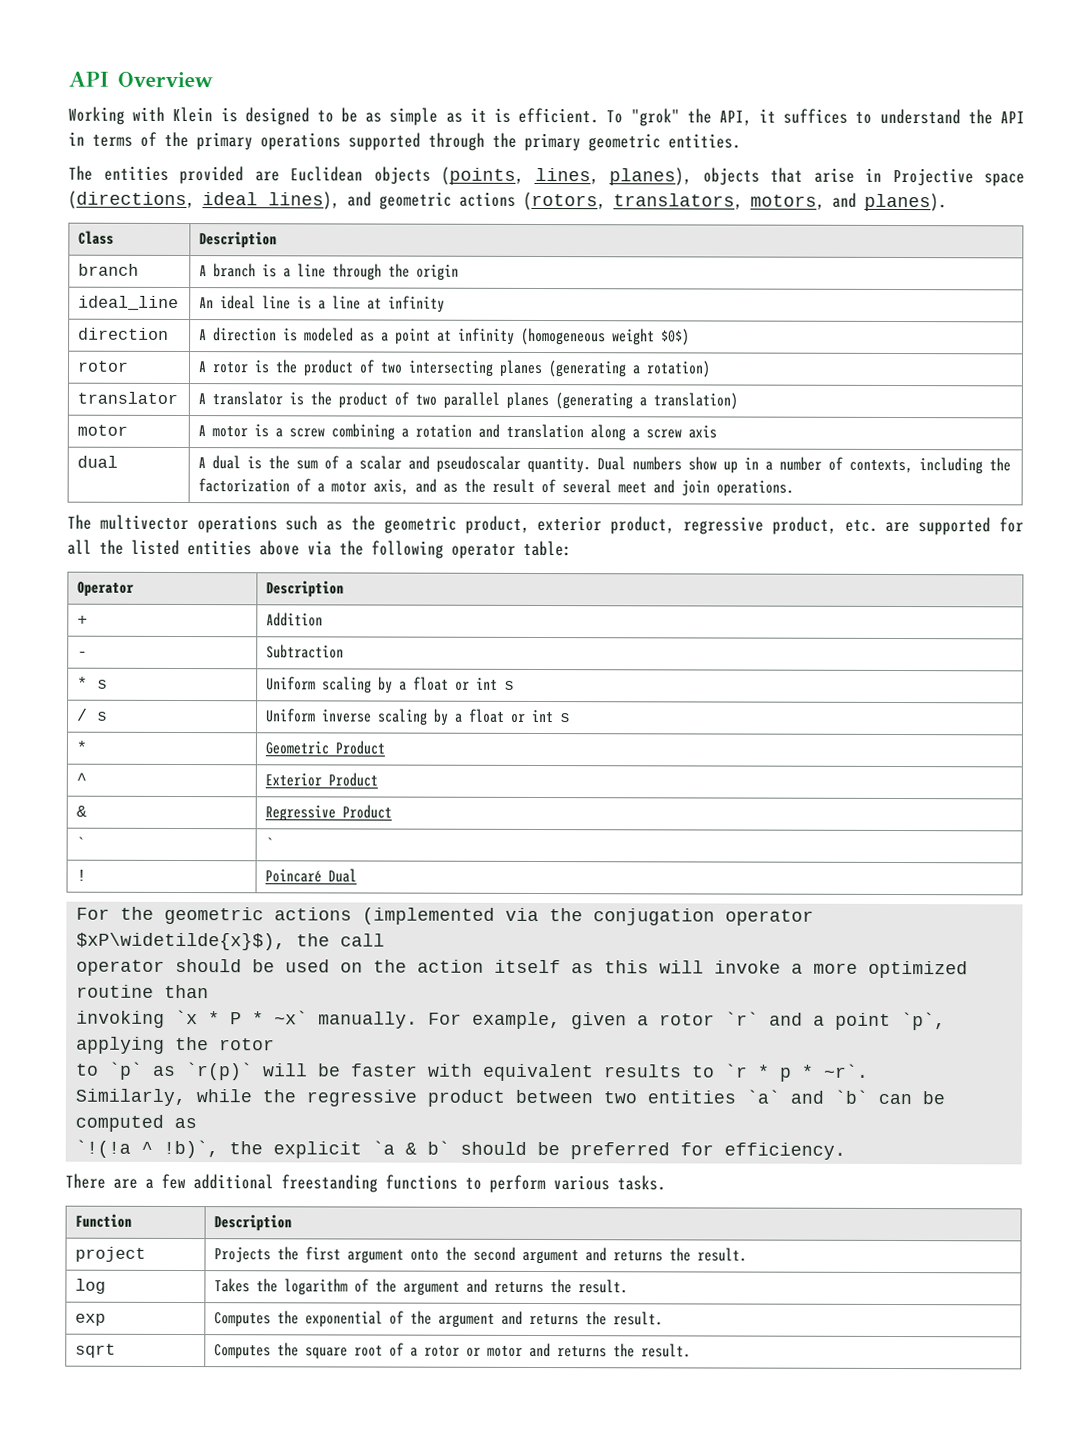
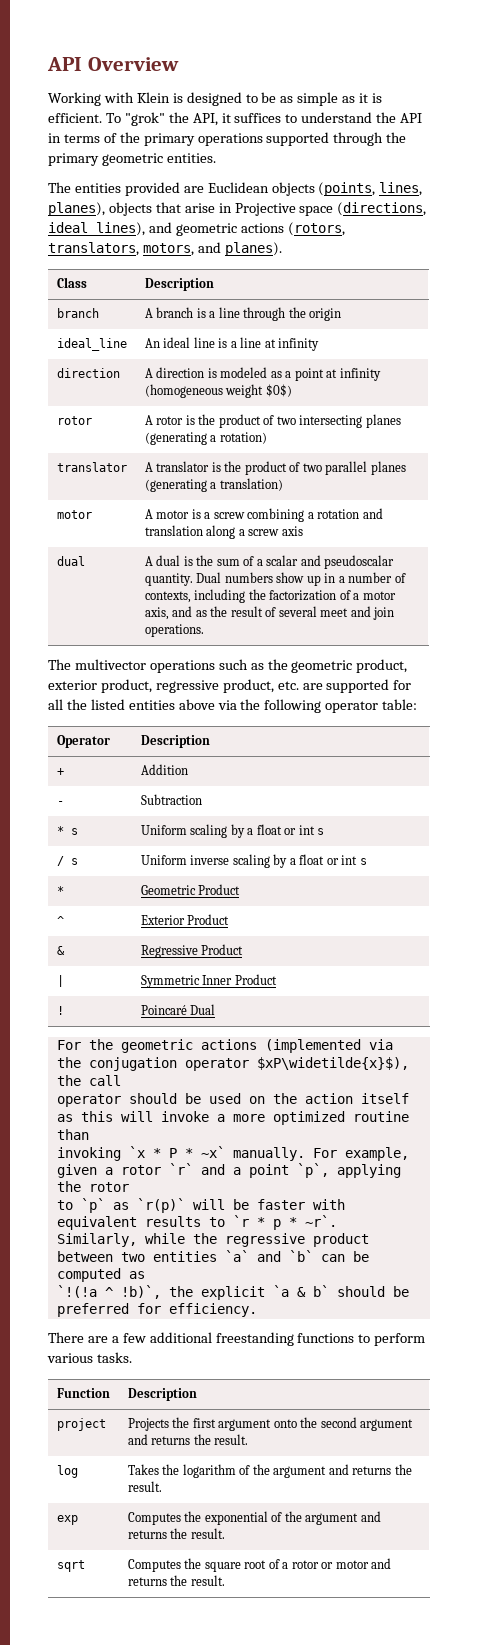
[76,836,85,849] [265,837,274,850] ` | ` -> [56,975,64,987] [140,974,277,988] | | Symmetric Inner Product

